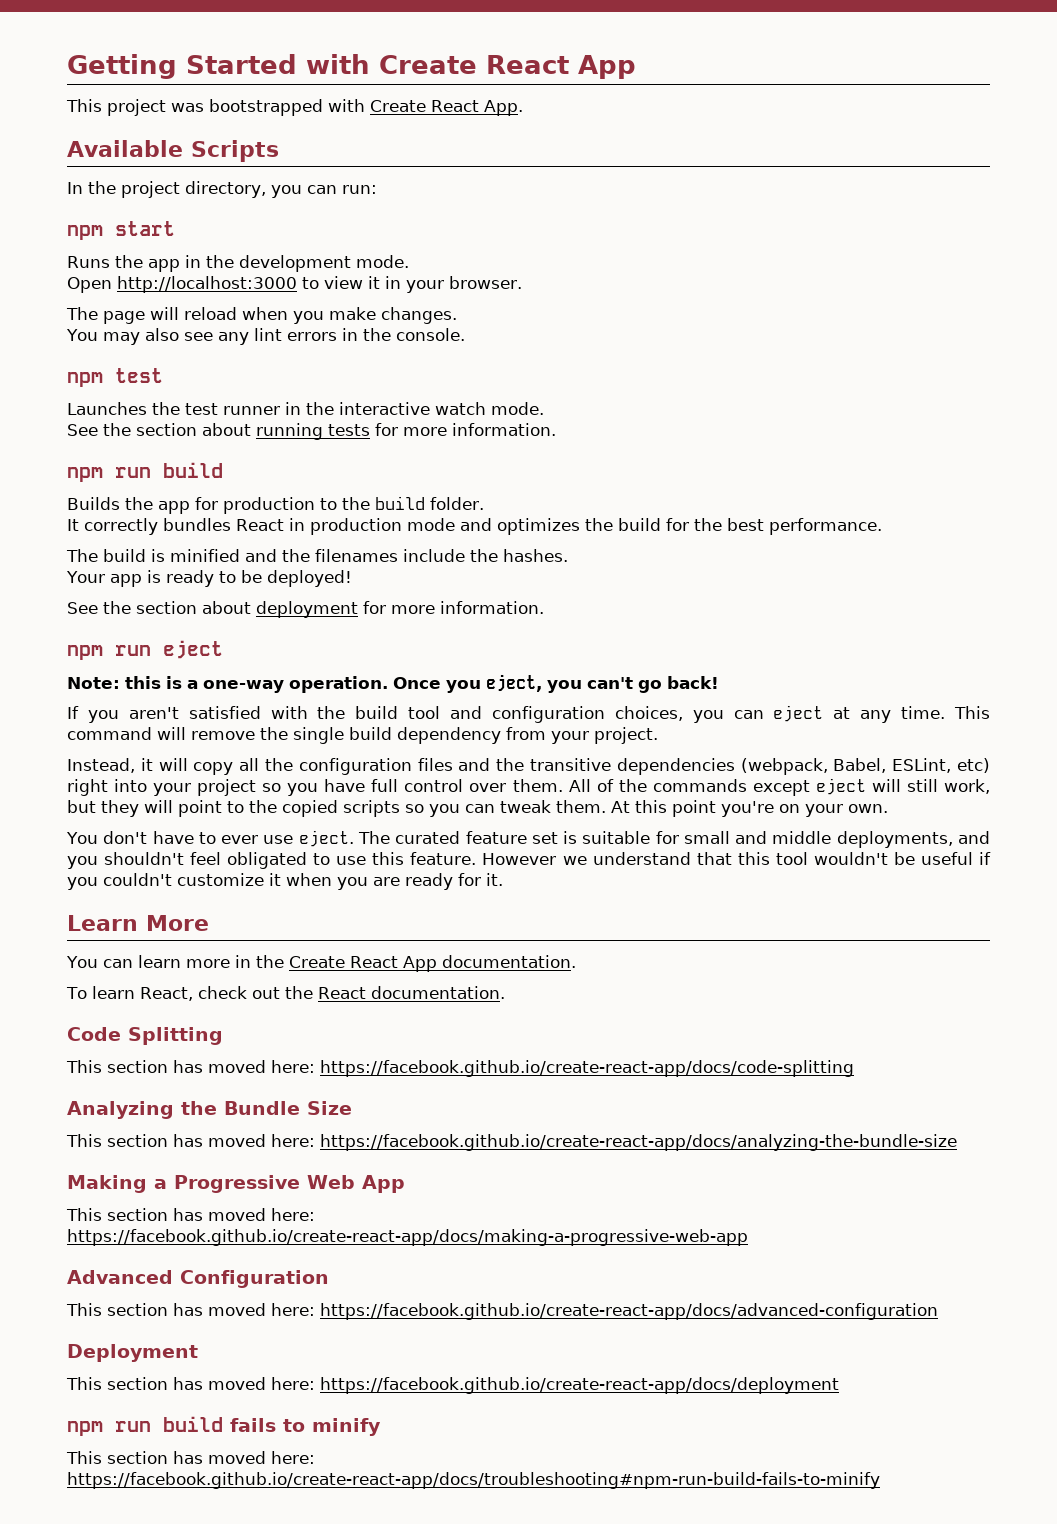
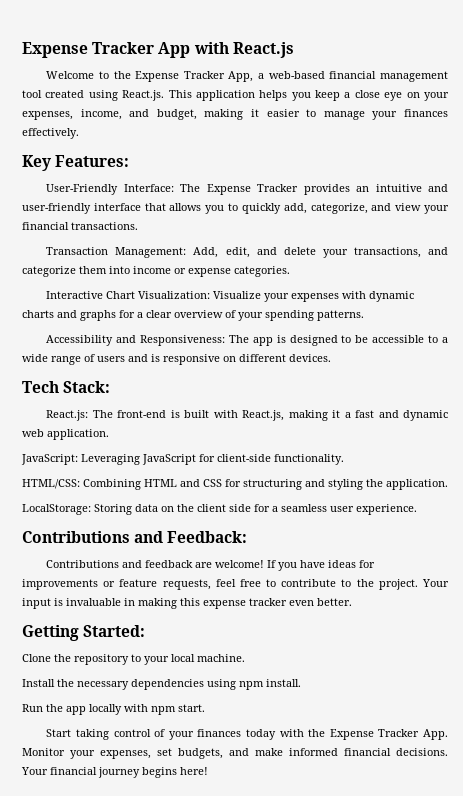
[67,54,636,79] [66,99,523,116] [67,140,279,162] [67,181,377,198] [67,221,175,240] [67,255,409,272] [67,276,522,293] [66,307,457,324] [66,328,465,345] [67,368,163,387] [67,402,544,415] [67,423,556,440] [67,462,223,482] [67,496,484,514] [67,518,882,535] [66,549,568,562] [66,570,352,587] [67,601,544,618] [67,640,223,660] [67,674,719,693] [67,705,990,723] [67,727,658,744] [67,758,990,775] [67,778,991,796] [67,800,888,817] [66,830,991,848] [67,852,991,869] [67,873,503,890] [67,915,209,931] [66,955,576,972] [66,986,505,1001] [67,1027,223,1045] [66,1060,854,1077] [67,1101,352,1119] [66,1134,957,1151] [67,1175,405,1193] [66,1208,315,1221] [67,1229,748,1246] [67,1270,329,1288] [66,1303,938,1320] [67,1344,198,1362] [66,1377,839,1394] [67,1416,381,1436] [66,1451,315,1464] [67,1472,880,1489] Getting Started with Create React App // This project was bootstrapped with Create React App. // Available Scripts // In the project directory, you can run: // npm start // Runs the app in the development mode. // Open http://localhost:3000 to view it in your browser. // The page will reload when you make changes. // You may also see any lint errors in the console. // npm test // Launches the test runner in the interactive watch mode. // See the section about running tests for more information. // npm run build // Builds the app for production to the build folder. // It correctly bundles React in production mode and optimizes the build for the best performance. // The build is minified and the filenames include the hashes. // Your app is ready to be deployed! // See the section about deployment for more information. // npm run eject // Note: this is a one-way operation. Once you eject, you can't go back! // If you aren't satisfied with the build tool and configuration choices, you can eject at any time. This command will remove the single build dependency from your project. // Instead, it will copy all the configuration files and the transitive dependencies (webpack, Babel, ESLint, etc) right into your project so you have full control over them. All of the commands except eject will still work, but they will point to the copied scripts so you can tweak them. At this point you're on your own. // You don't have to ever use eject. The curated feature set is suitable for small and middle deployments, and you shouldn't feel obligated to use this feature. However we understand that this tool wouldn't be useful if you couldn't customize it when you are ready for it. // Learn More // You can learn more in the Create React App documentation. // To learn React, check out the React documentation. // Code Splitting // This section has moved here: https://facebook.github.io/create-react-app/docs/code-splitting // Analyzing the Bundle Size // This section has moved here: https://facebook.github.io/create-react-app/docs/analyzing-the-bundle-size // Making a Progressive Web App // This section has moved here: https://facebook.github.io/create-react-app/docs/making-a-progressive-web-app // Advanced Configuration // This section has moved here: https://facebook.github.io/create-react-app/docs/advanced-configuration // Deployment // This section has moved here: https://facebook.github.io/create-react-app/docs/deployment // npm run build fails to minify // This section has moved here: https://facebook.github.io/create-react-app/docs/troubleshooting#npm-run-build-fails-to-minify -> [22,42,294,58] [46,71,449,82] [22,90,449,101] [22,109,449,120] [22,128,79,139] [22,155,130,171] [46,184,448,195] [22,203,449,214] [22,222,138,230] [46,247,448,258] [22,266,290,277] [46,291,415,302] [22,310,364,321] [46,335,448,346] [22,354,331,365] [22,381,111,393] [46,410,449,421] [22,429,109,440] [21,454,344,465] [22,479,448,490] [22,504,417,515] [22,531,248,543] [46,560,376,571] [22,579,450,590] [22,598,352,609] [22,625,146,641] [22,654,245,665] [22,679,301,690] [22,704,205,715] [46,729,448,740] [22,748,448,759] [21,767,208,778] Expense Tracker App with React.js // Welcome to the Expense Tracker App, a web-based financial management tool created using React.js. This application helps you keep a close eye on your expenses, income, and budget, making it easier to manage your finances effectively. // Key Features: // User-Friendly Interface: The Expense Tracker provides an intuitive and user-friendly interface that allows you to quickly add, categorize, and view your financial transactions. // Transaction Management: Add, edit, and delete your transactions, and categorize them into income or expense categories. // Interactive Chart Visualization: Visualize your expenses with dynamic charts and graphs for a clear overview of your spending patterns. // Accessibility and Responsiveness: The app is designed to be accessible to a wide range of users and is responsive on different devices. // Tech Stack: // React.js: The front-end is built with React.js, making it a fast and dynamic web application. // JavaScript: Leveraging JavaScript for client-side functionality. // HTML/CSS: Combining HTML and CSS for structuring and styling the application. // LocalStorage: Storing data on the client side for a seamless user experience. // Contributions and Feedback: // Contributions and feedback are welcome! If you have ideas for improvements or feature requests, feel free to contribute to the project. Your input is invaluable in making this expense tracker even better. // Getting Started: // Clone the repository to your local machine. // Install the necessary dependencies using npm install. // Run the app locally with npm start. // Start taking control of your finances today with the Expense Tracker App. Monitor your expenses, set budgets, and make informed financial decisions. Your financial journey begins here!

